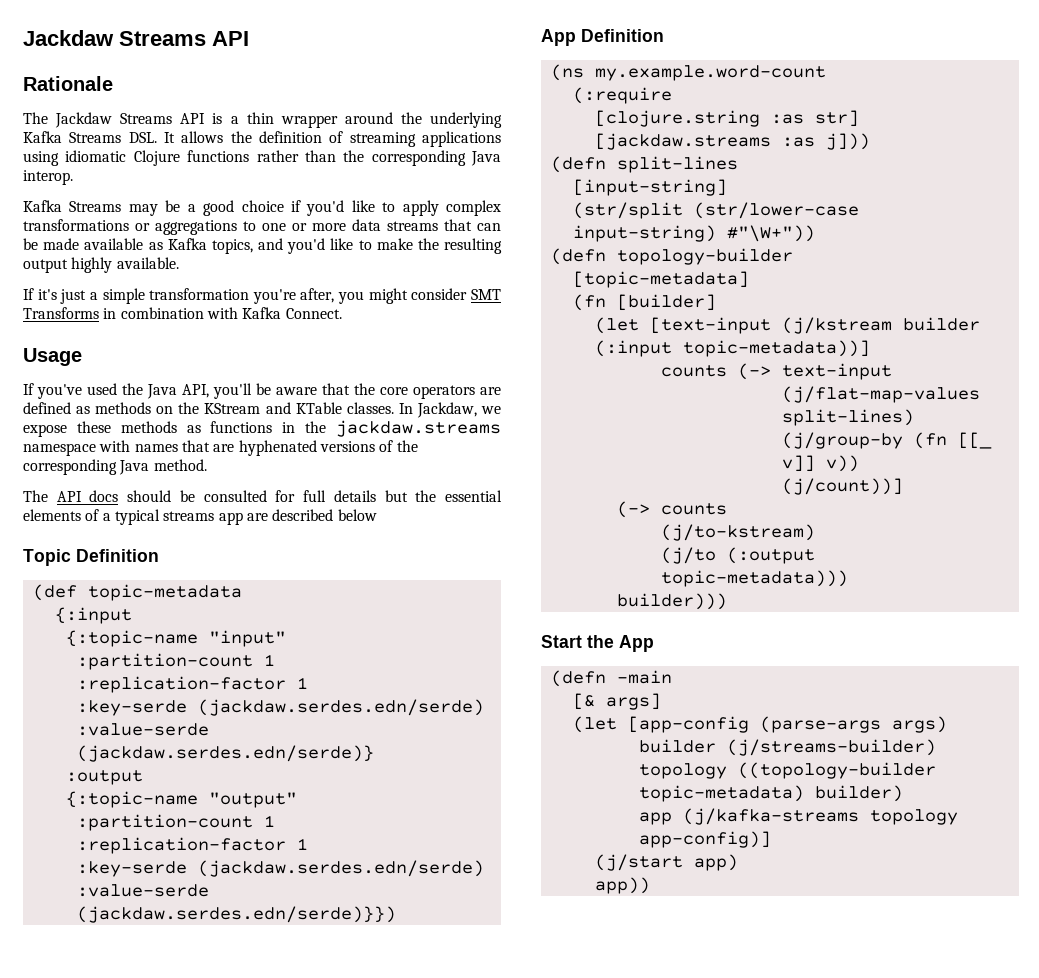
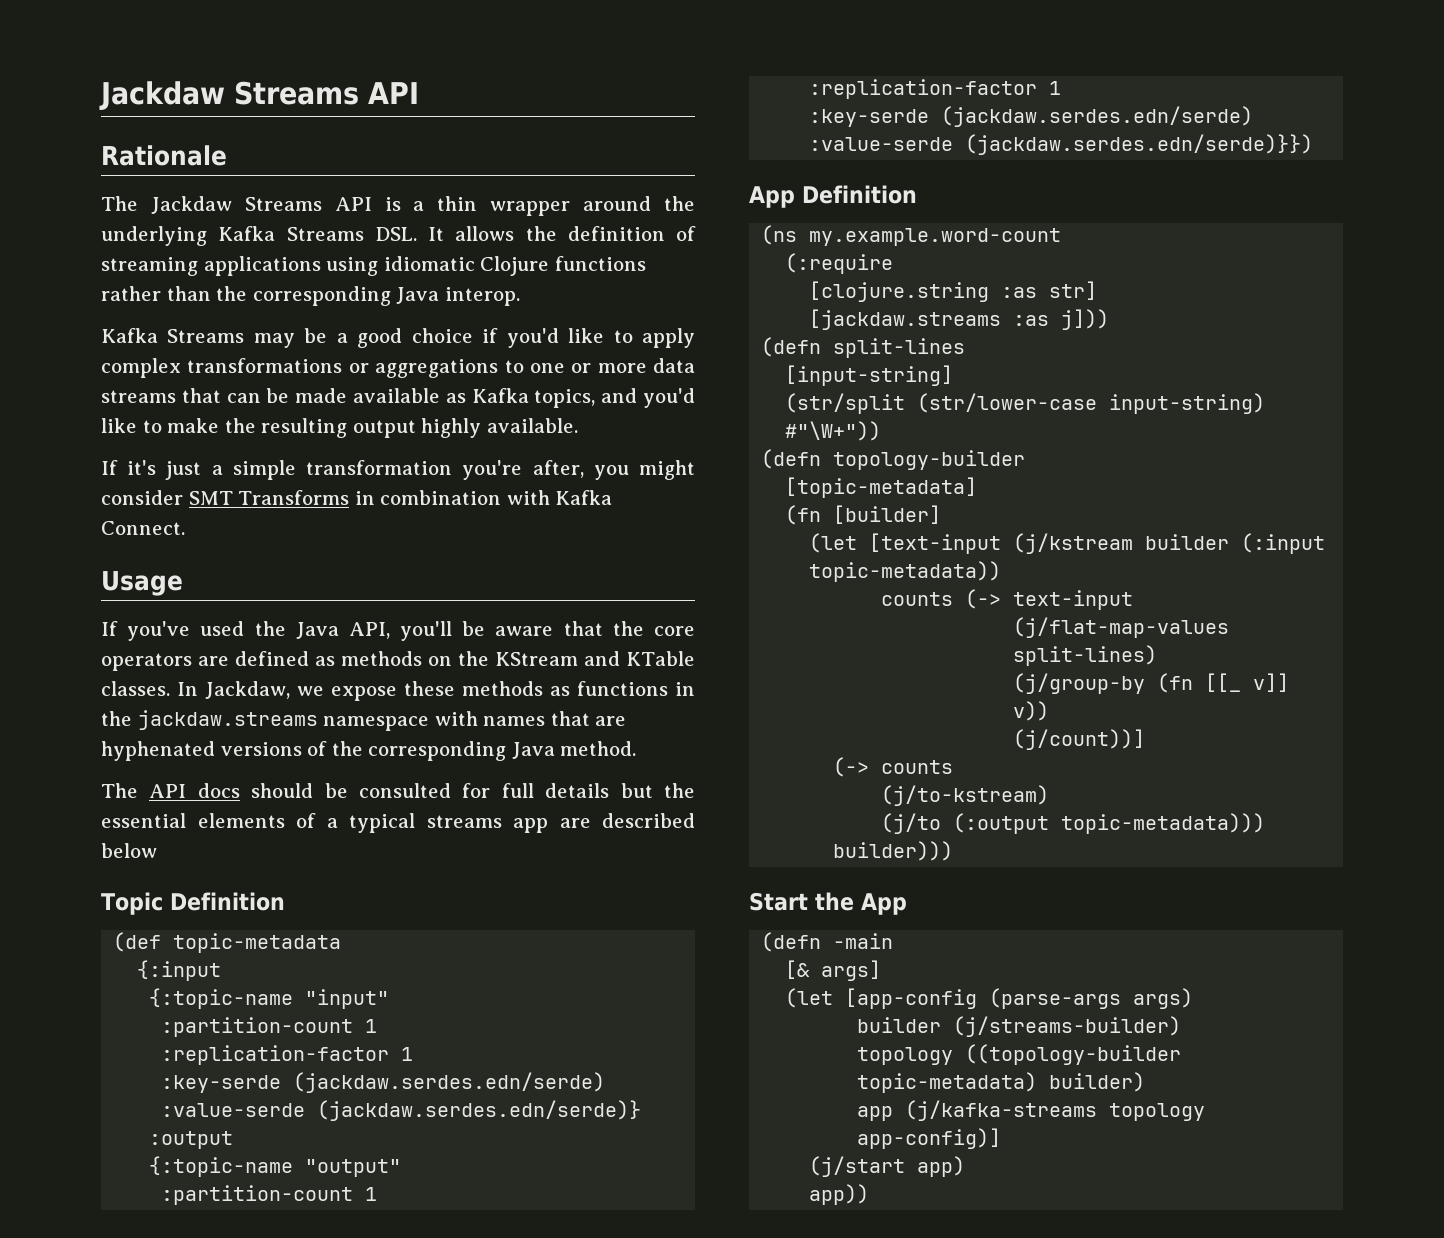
[682,340,870,357] topic-metadata))] -> [809,561,1002,582] topic-metadata))

